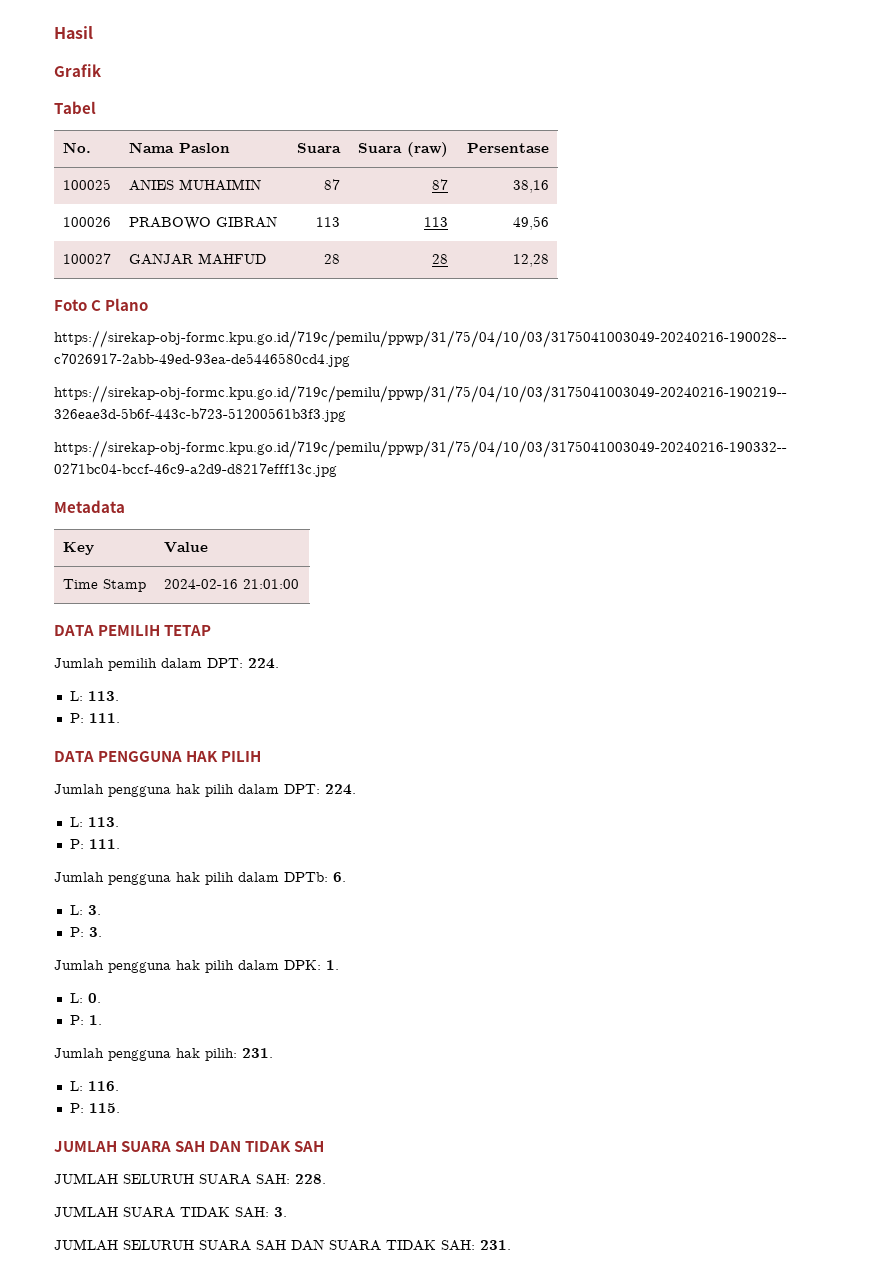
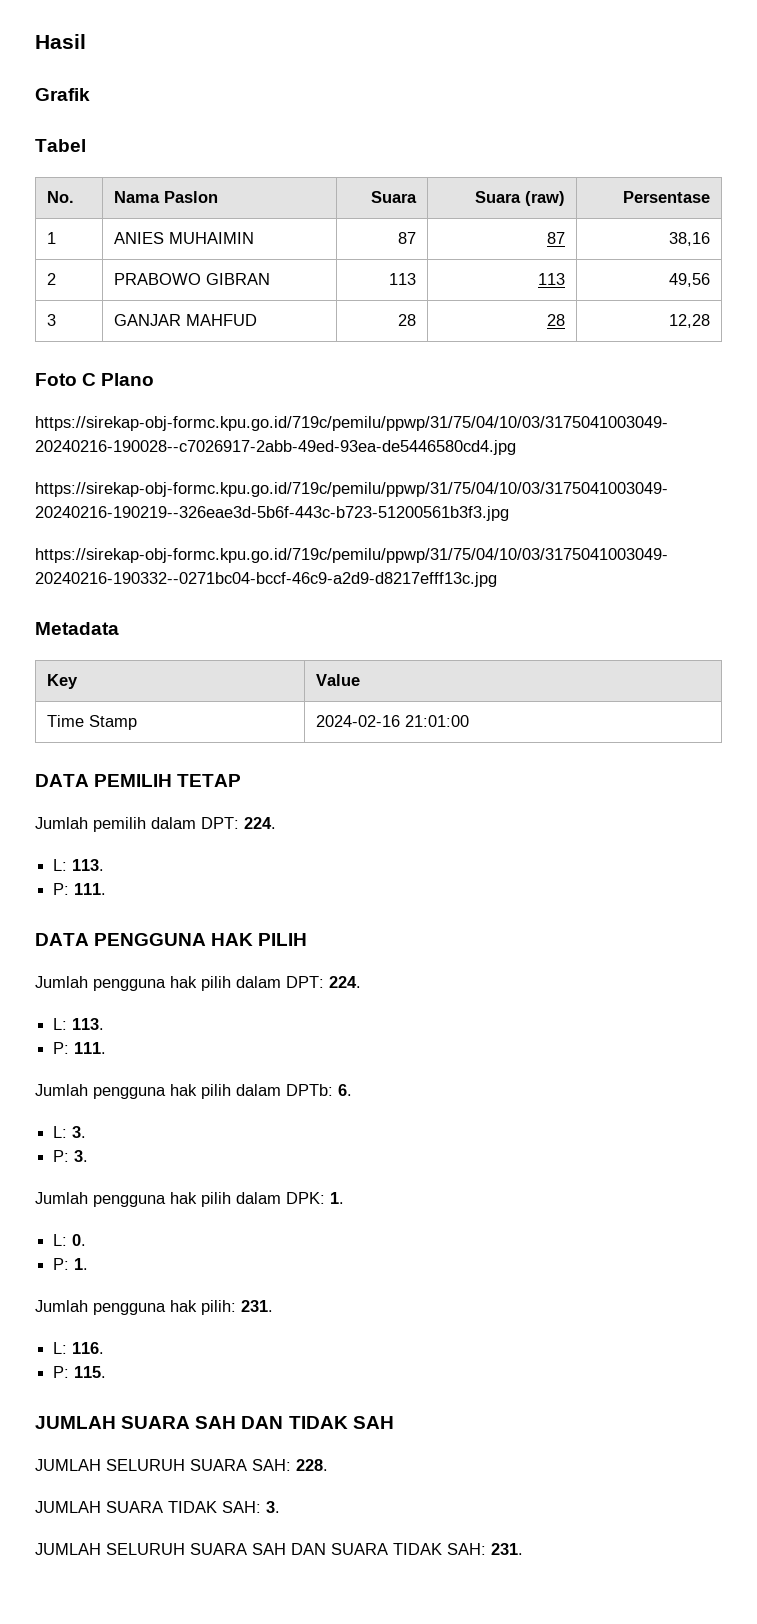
[62,179,111,190] 100025 -> [47,232,57,244] 1
[62,217,111,227] 100026 -> [47,273,57,285] 2
[62,253,111,264] 100027 -> [47,314,57,326] 3

